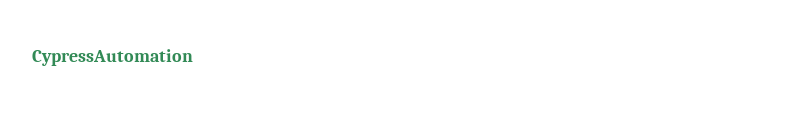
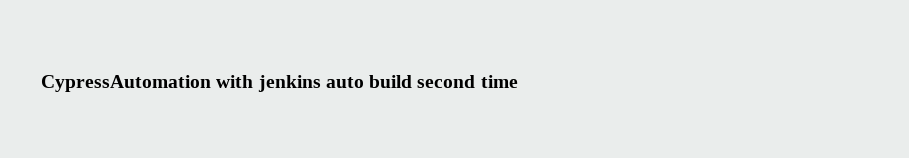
(193, 57) none -> [216,75,518,92] with jenkins auto build second time

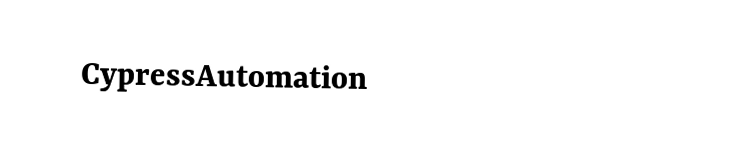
[216,75,518,92] with jenkins auto build second time -> (369, 78) none

